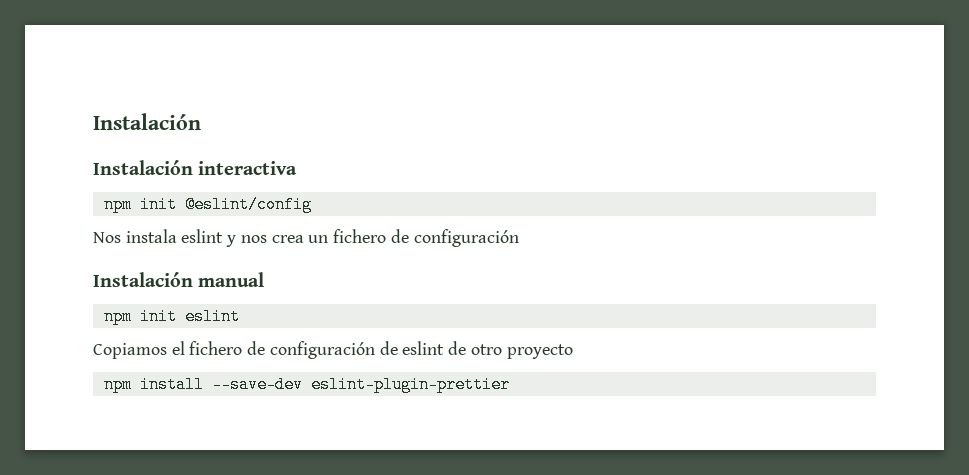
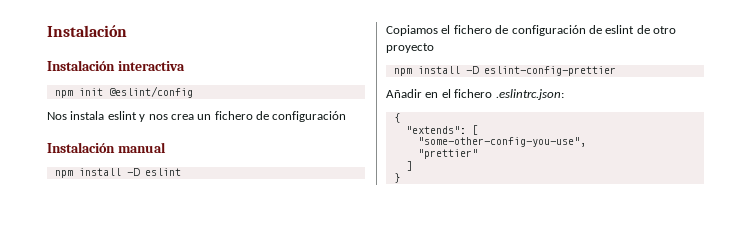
[139,308,177,325] init -> [78,168,140,176] install -D
[211,376,510,393] --save-dev eslint-plugin-prettier -> [465,66,616,76] [386,89,564,100] [393,113,400,123] [405,125,478,135] [417,137,586,147] [417,149,478,159] [405,161,412,171] [393,173,400,183] -D eslint-config-prettier // Añadir en el fichero .eslintrc.json: // { // "extends": [ // "some-other-config-you-use", // "prettier" // ] // }

